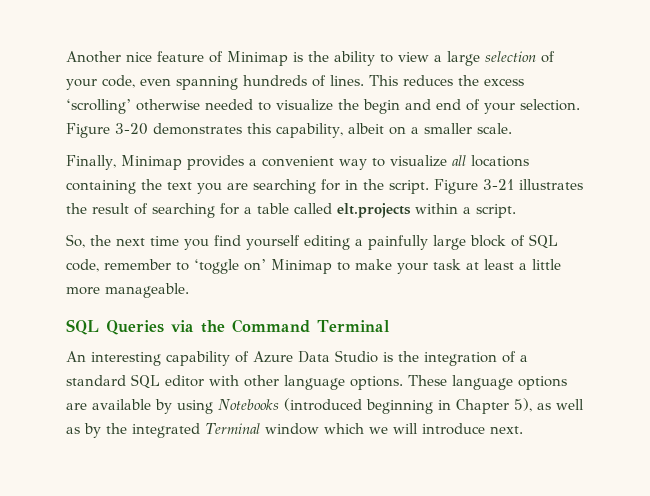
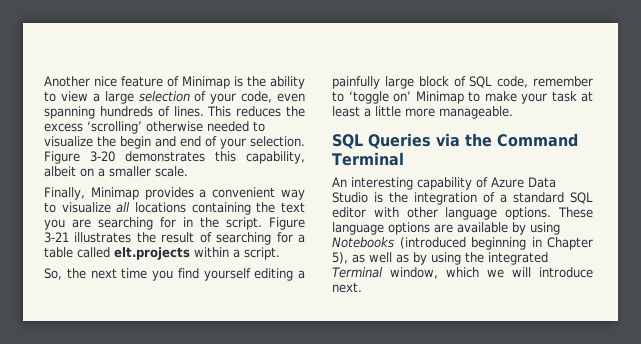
(101, 430) none -> [431,252,461,265] using
[264,423,319,435] window -> [389,267,438,279] window,

